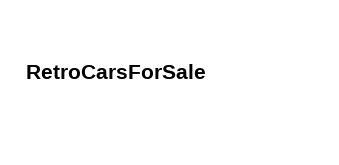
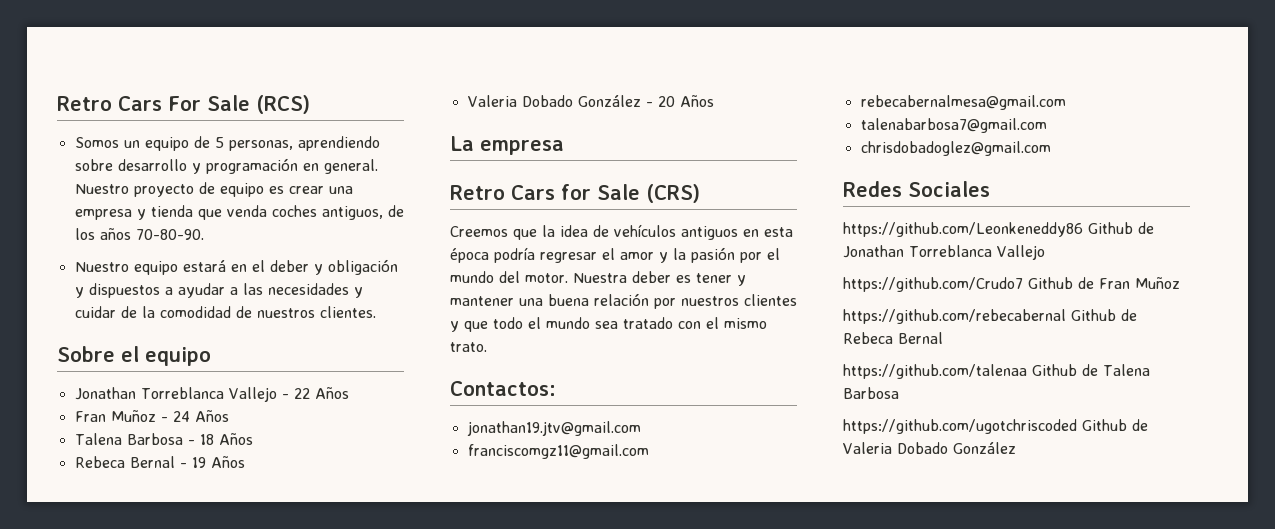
[26,64,206,79] RetroCarsForSale -> [57,95,310,114] [74,136,380,151] [74,158,378,174] [74,182,353,197] [74,205,404,220] [74,228,204,240] [74,259,398,275] [74,283,363,298] [74,306,376,318] [57,346,211,366] [74,387,349,402] [74,410,229,422] [74,433,253,445] [74,456,245,468] [467,95,714,107] [450,136,564,155] [450,184,700,203] [450,224,793,240] [450,247,780,263] [450,271,746,286] [450,293,797,309] [450,317,767,332] [450,342,487,352] [450,381,556,396] [466,421,641,436] [467,444,649,459] [860,95,1066,110] [860,118,1047,133] [860,141,1051,156] [843,181,990,197] [843,222,1154,237] [843,245,1045,260] [843,277,1180,292] [843,309,1137,324] [843,332,943,344] [843,364,1150,379] [843,387,899,399] [843,419,1148,434] [843,442,1016,454] Retro Cars For Sale (RCS) // Somos un equipo de 5 personas, aprendiendo sobre desarrollo y programación en general. Nuestro proyecto de equipo es crear una empresa y tienda que venda coches antiguos, de los años 70-80-90. // Nuestro equipo estará en el deber y obligación y dispuestos a ayudar a las necesidades y cuidar de la comodidad de nuestros clientes. // Sobre el equipo // Jonathan Torreblanca Vallejo - 22 Años // Fran Muñoz - 24 Años // Talena Barbosa - 18 Años // Rebeca Bernal - 19 Años // Valeria Dobado González - 20 Años // La empresa // Retro Cars for Sale (CRS) // Creemos que la idea de vehículos antiguos en esta época podría regresar el amor y la pasión por el mundo del motor. Nuestra deber es tener y mantener una buena relación por nuestros clientes y que todo el mundo sea tratado con el mismo trato. // Contactos: // jonathan19.jtv@gmail.com // franciscomgz11@gmail.com // rebecabernalmesa@gmail.com // talenabarbosa7@gmail.com // chrisdobadoglez@gmail.com // Redes Sociales // https://github.com/Leonkeneddy86 Github de Jonathan Torreblanca Vallejo // https://github.com/Crudo7 Github de Fran Muñoz // https://github.com/rebecabernal Github de Rebeca Bernal // https://github.com/talenaa Github de Talena Barbosa // https://github.com/ugotchriscoded Github de Valeria Dobado González

